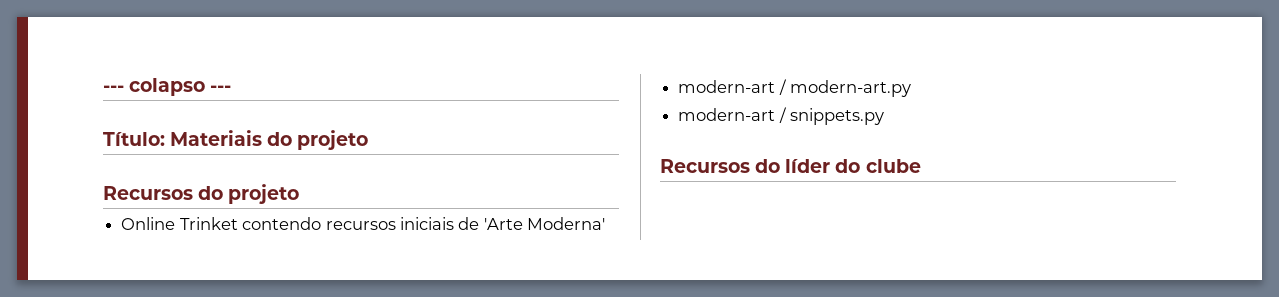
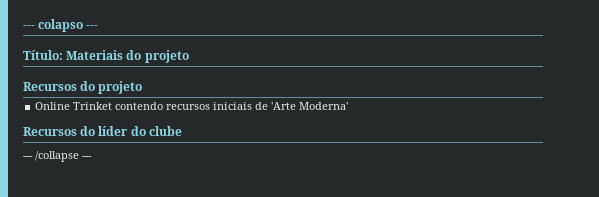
[678,79,912,97] [678,107,885,125] // modern-art / modern-art.py // modern-art / snippets.py -> (349, 106) none
(921, 166) none -> [23,151,92,162] // --- /collapse ---

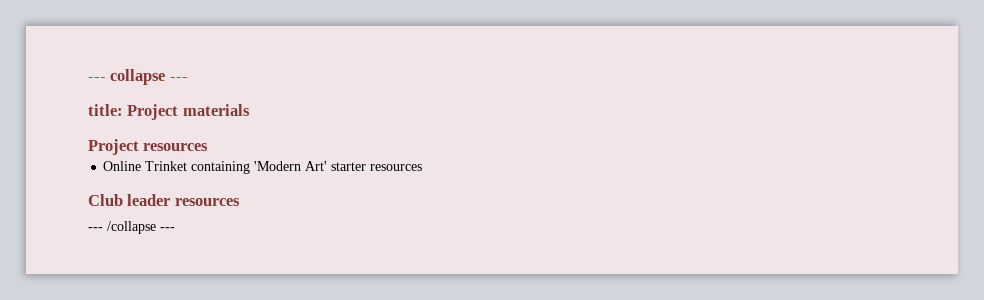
[23,19,84,32] --- colapso -> [88,69,166,85] --- collapse
[23,50,189,63] [23,81,143,94] [35,102,349,110] [23,126,182,136] Título: Materiais do projeto // Recursos do projeto // Online Trinket contendo recursos iniciais de 'Arte Moderna' // Recursos do líder do clube -> [88,104,250,120] [88,139,209,155] [103,161,423,174] [88,194,240,206] title: Project materials // Project resources // Online Trinket containing 'Modern Art' starter resources // Club leader resources

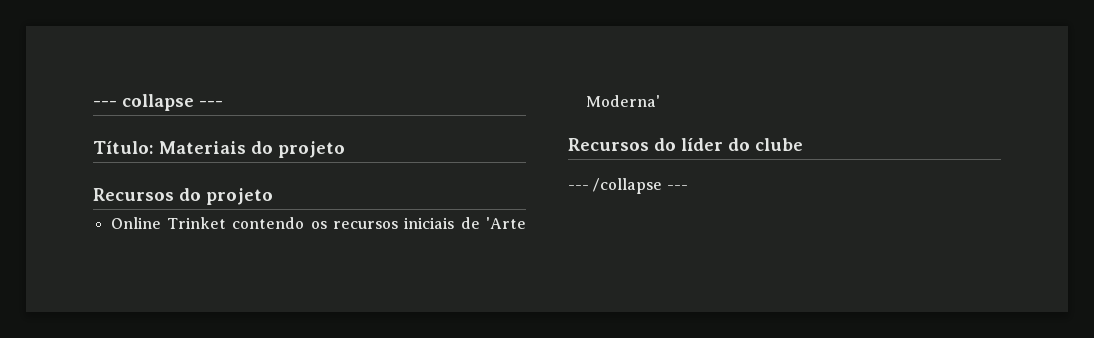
[88,104,250,120] [88,139,209,155] [103,161,423,174] [88,194,240,206] title: Project materials // Project resources // Online Trinket containing 'Modern Art' starter resources // Club leader resources -> [93,141,345,158] [93,188,273,205] [110,217,526,229] [585,95,660,107] [568,138,803,151] Título: Materiais do projeto // Recursos do projeto // Online Trinket contendo os recursos iniciais de 'Arte Moderna' // Recursos do líder do clube

